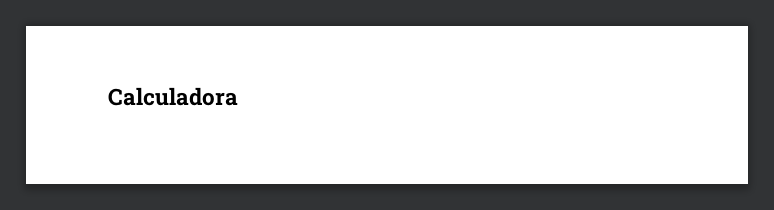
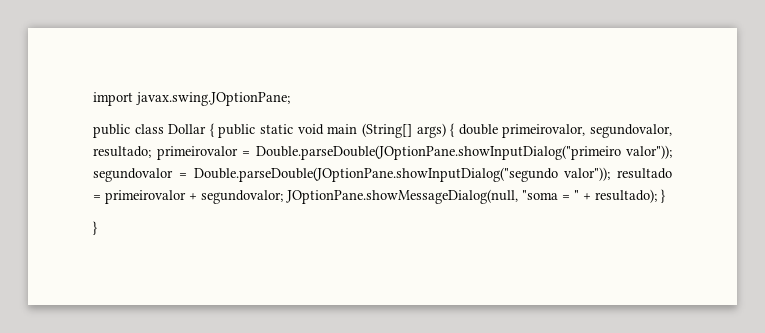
[108,87,238,106] Calculadora -> [93,92,290,106] [93,123,673,138] [93,145,672,160] [93,167,672,182] [93,189,665,204] [93,221,97,235] import javax.swing.JOptionPane; // public class Dollar { public static void main (String[] args) { double primeirovalor, segundovalor, resultado; primeirovalor = Double.parseDouble(JOptionPane.showInputDialog("primeiro valor")); segundovalor = Double.parseDouble(JOptionPane.showInputDialog("segundo valor")); resultado = primeirovalor + segundovalor; JOptionPane.showMessageDialog(null, "soma = " + resultado); } // }

